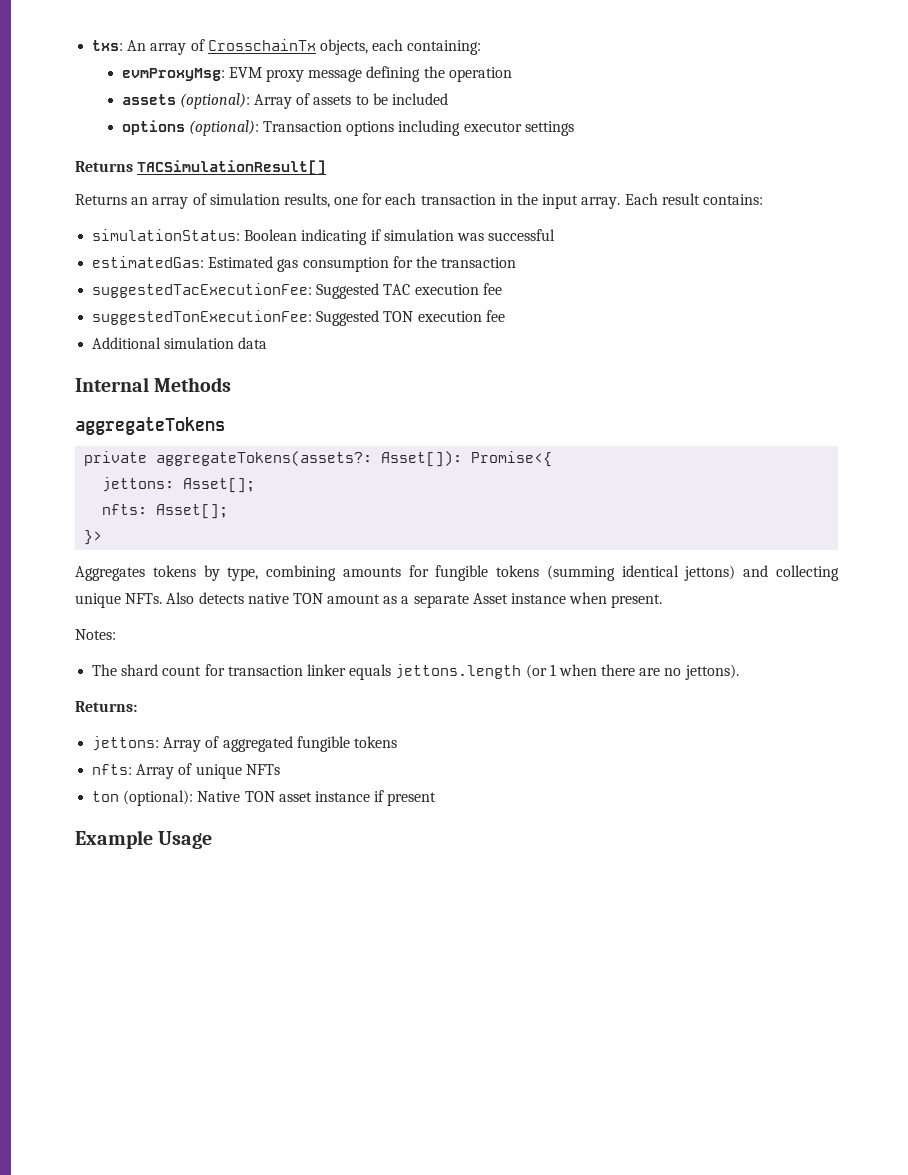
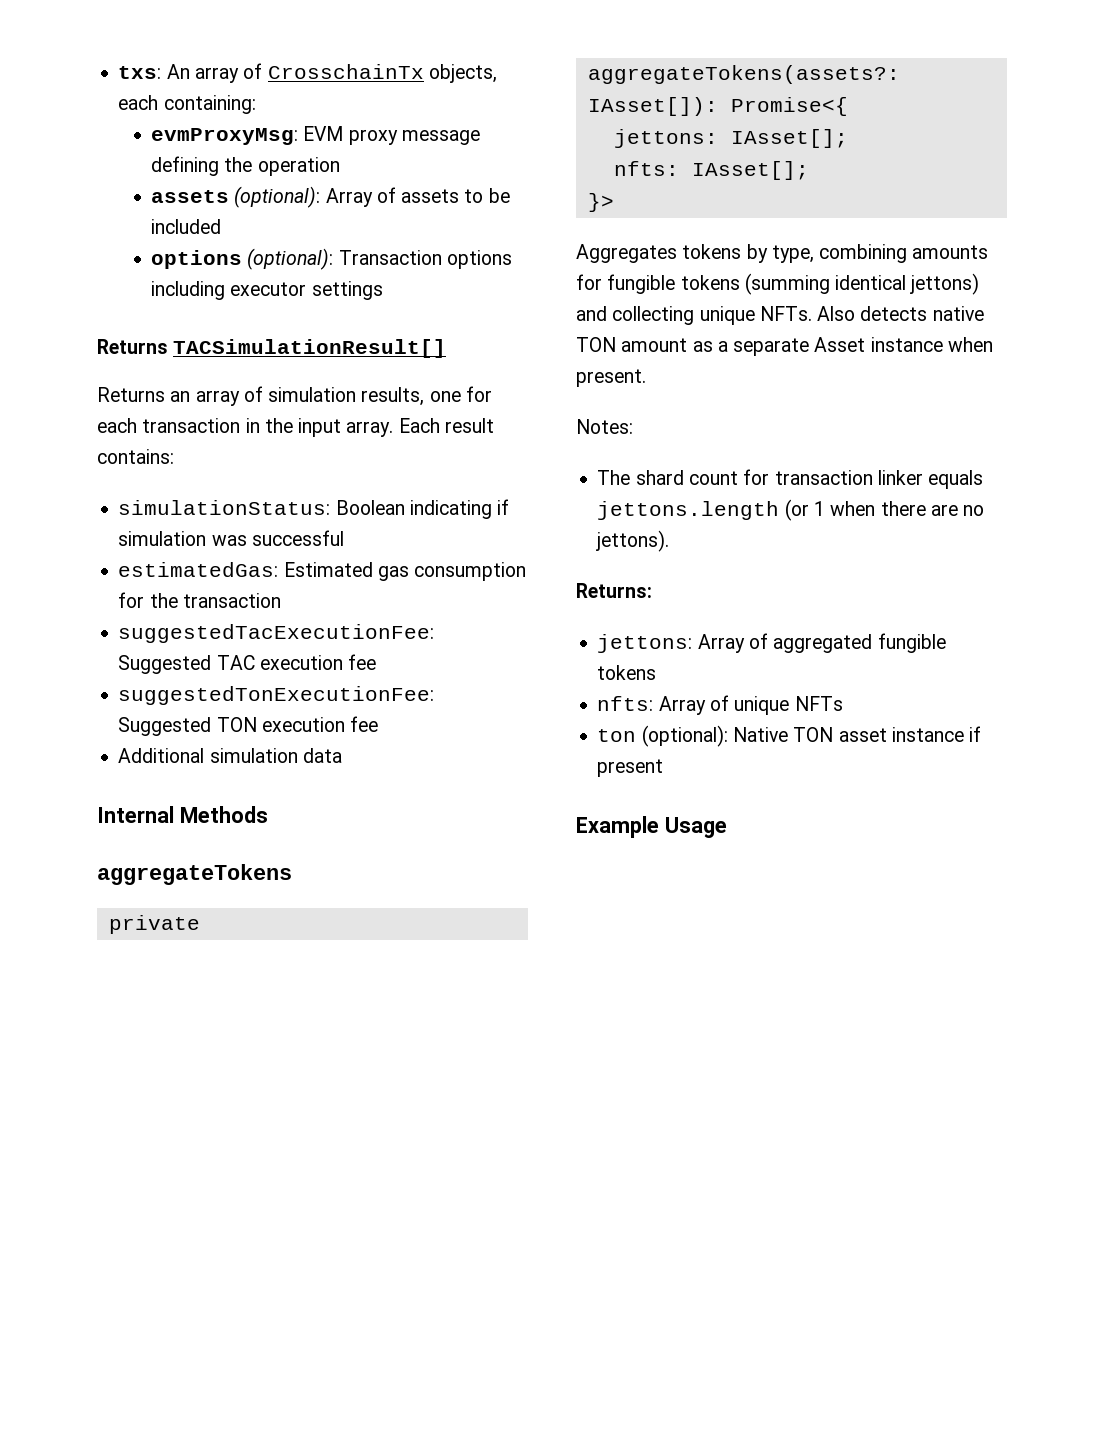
[381,451,463,467] Asset[]): -> [587,97,718,116] IAsset[]):
[183,478,256,493] [102,504,229,519] Asset[]; // nfts: Asset[]; -> [730,129,848,148] [613,161,809,180] IAsset[]; // nfts: IAsset[];

